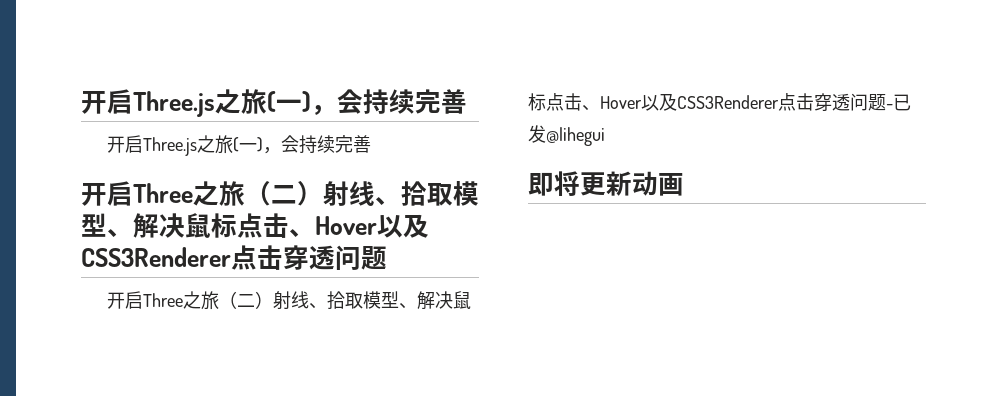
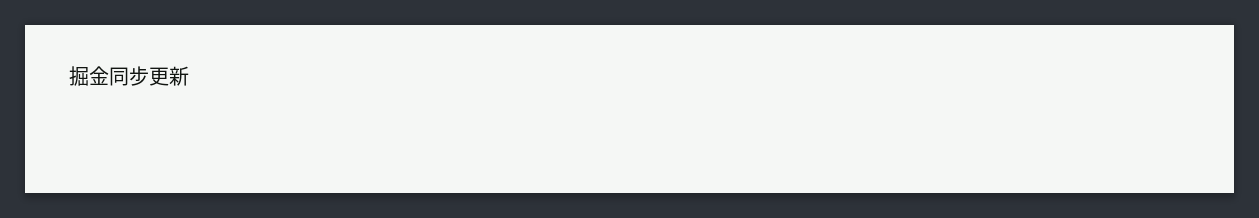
[81,89,467,117] [107,135,372,156] [81,181,479,206] [81,213,429,238] [81,245,387,270] [107,291,472,310] [528,93,911,112] [528,125,605,146] [528,171,684,196] 开启Three.js之旅(一)，会持续完善 // 开启Three.js之旅(一)，会持续完善 // 开启Three之旅（二）射线、拾取模型、解决鼠标点击、Hover以及CSS3Renderer点击穿透问题 // 开启Three之旅（二）射线、拾取模型、解决鼠标点击、Hover以及CSS3Renderer点击穿透问题-已发@lihegui // 即将更新动画 -> [69,66,189,86] 掘金同步更新

